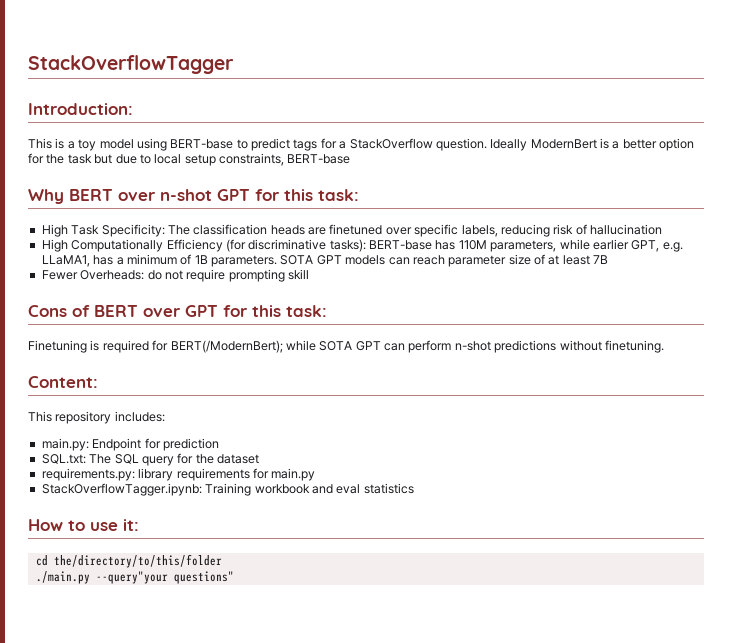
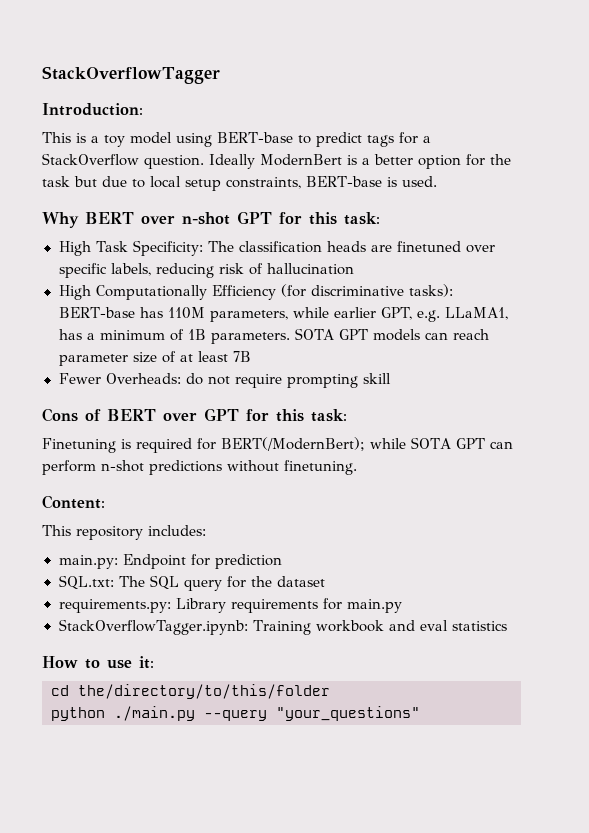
(351, 159) none -> [387,176,437,187] is used.
[138,468,174,481] library -> [175,598,226,613] Library
[35,571,234,584] ./main.py --query"your questions" -> [51,706,420,721] python ./main.py --query "your_questions"

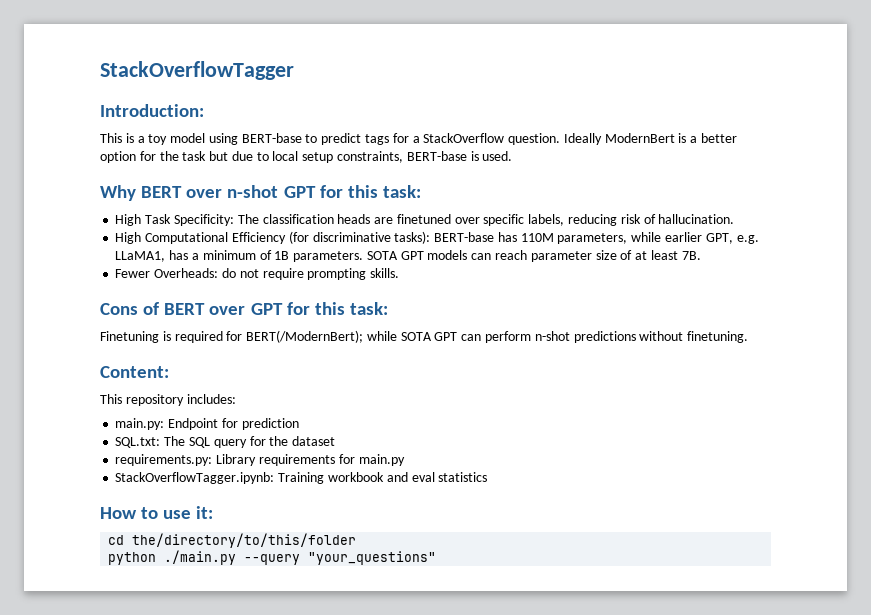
[266,263,354,275] [58,285,207,300] hallucination // High Computationally -> [658,214,735,224] [115,232,229,244] hallucination. // High Computational
[232,351,251,362] 7B -> [681,251,701,260] 7B.
[362,373,391,384] skill -> [370,268,400,278] skills.

